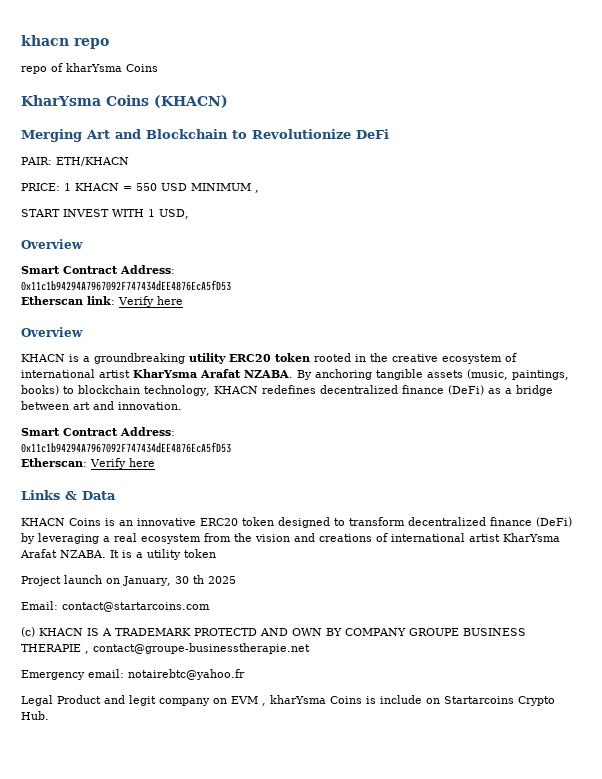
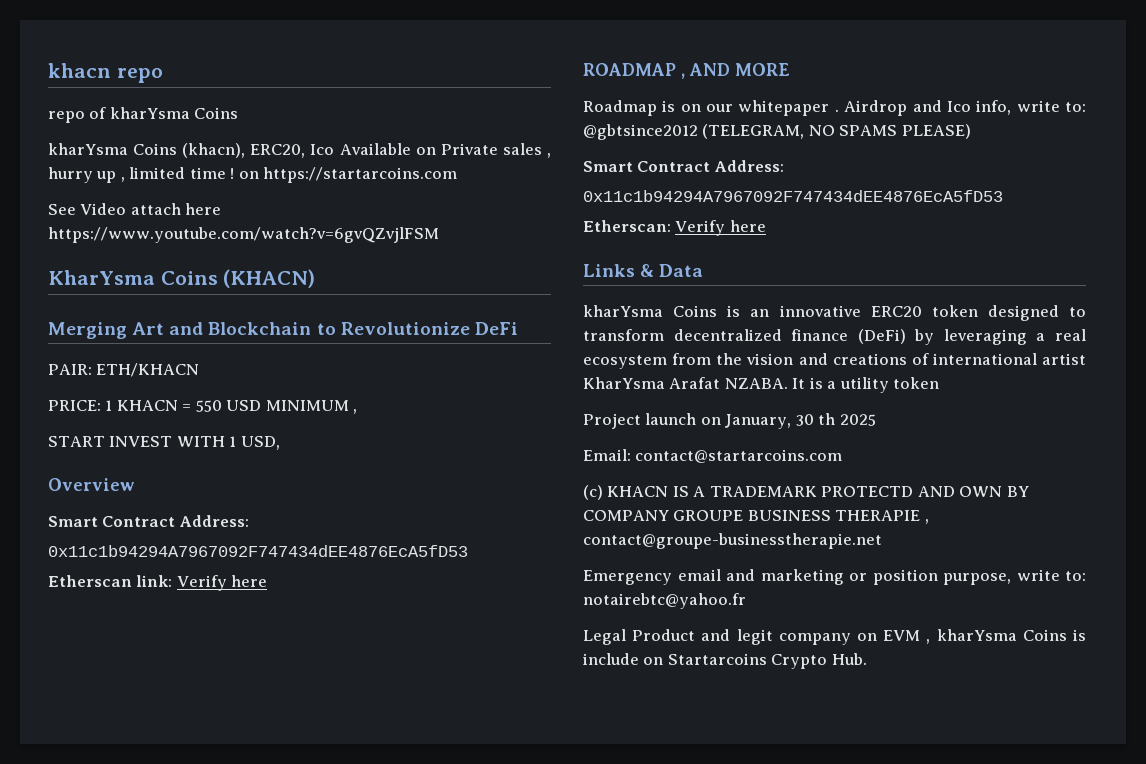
(158, 68) none -> [48,143,551,158] [48,167,458,183] [48,203,222,215] [48,227,439,243] // kharYsma Coins (khacn), ERC20, Ico Available on Private sales , hurry up , limited time ! on https://startarcoins.com // See Video attach here https://www.youtube.com/watch?v=6gvQZvjlFSM
[21,327,83,337] [21,353,517,364] [21,369,569,380] [21,385,553,396] [21,401,182,410] Overview // KHACN is a groundbreaking utility ERC20 token rooted in the creative ecosystem of international artist KharYsma Arafat NZABA. By anchoring tangible assets (music, paintings, books) to blockchain technology, KHACN redefines decentralized finance (DeFi) as a bridge between art and innovation. -> [583,63,790,79] [583,100,1086,116] [583,124,971,140] ROADMAP , AND MORE // Roadmap is on our whitepaper . Airdrop and Ico info, write to: @gbtsince2012 (TELEGRAM, NO SPAMS PLEASE)
[21,518,65,526] KHACN -> [583,305,663,317] kharYsma
[88,669,124,678] email: -> [677,569,1086,585] email and marketing or position purpose, write to:

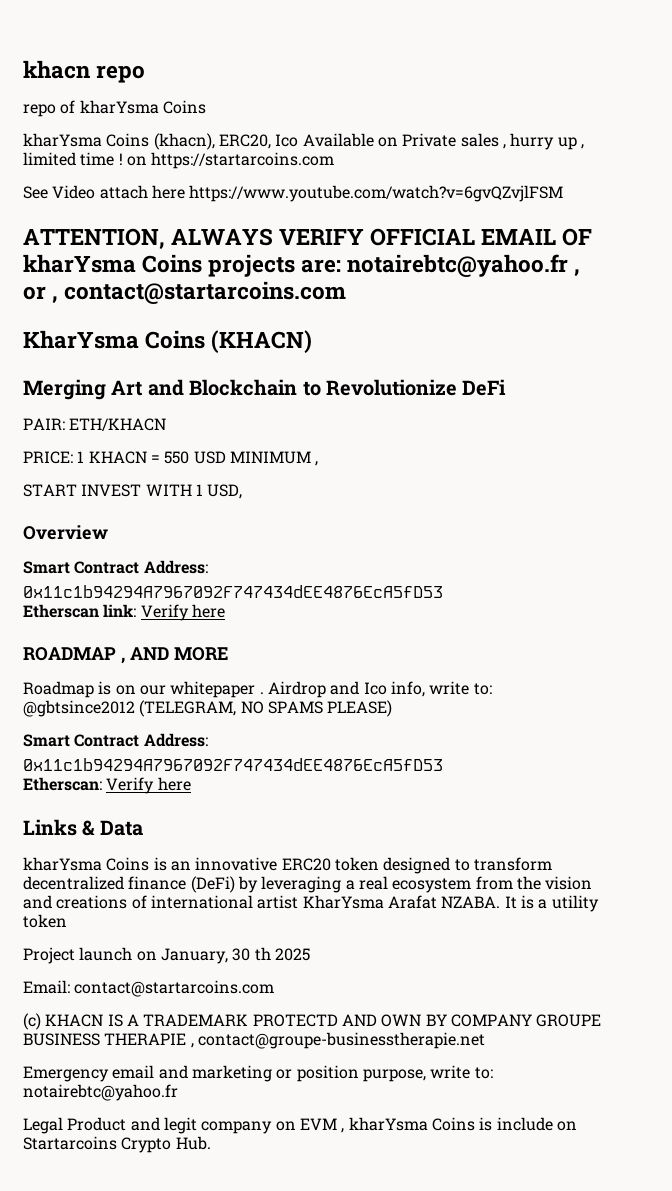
(439, 235) none -> [23,228,593,249] [23,254,581,277] [23,281,347,304] // ATTENTION, ALWAYS VERIFY OFFICIAL EMAIL OF kharYsma Coins projects are: notairebtc@yahoo.fr , or , contact@startarcoins.com

